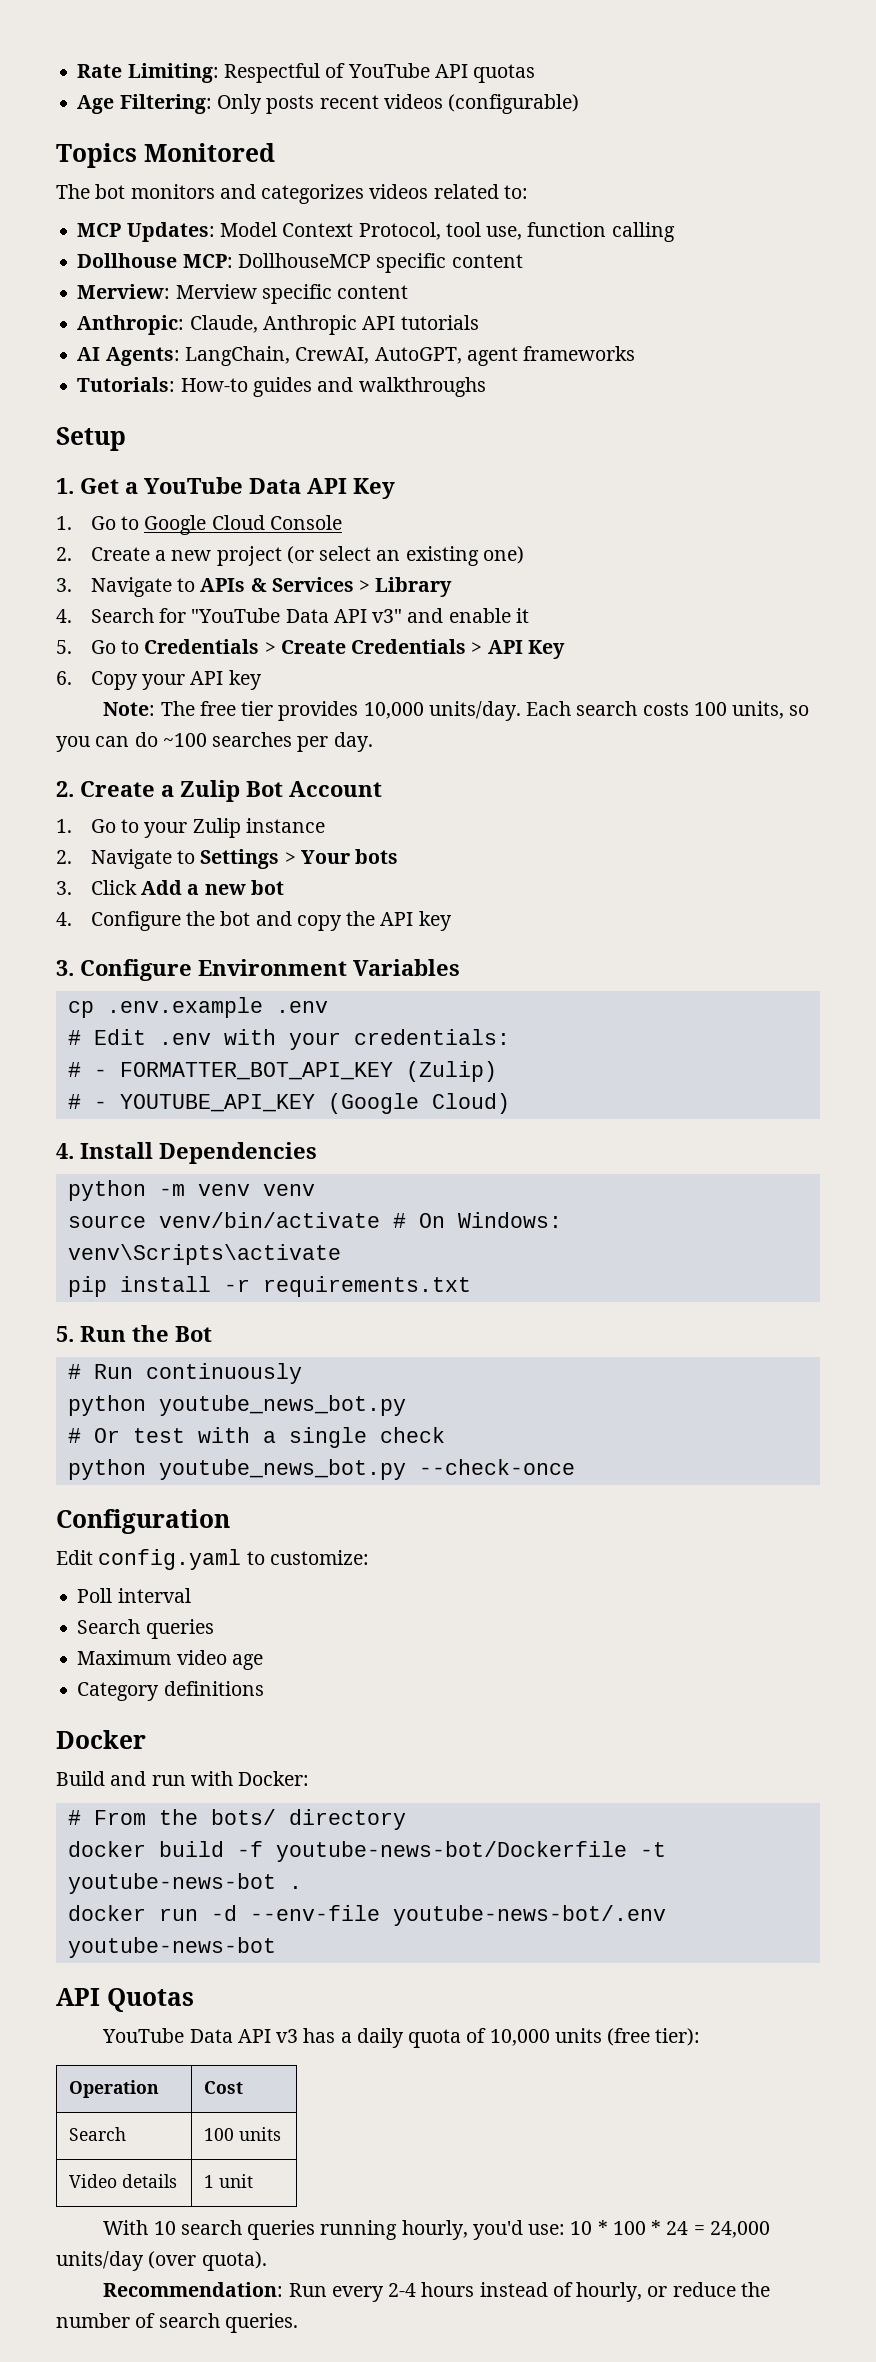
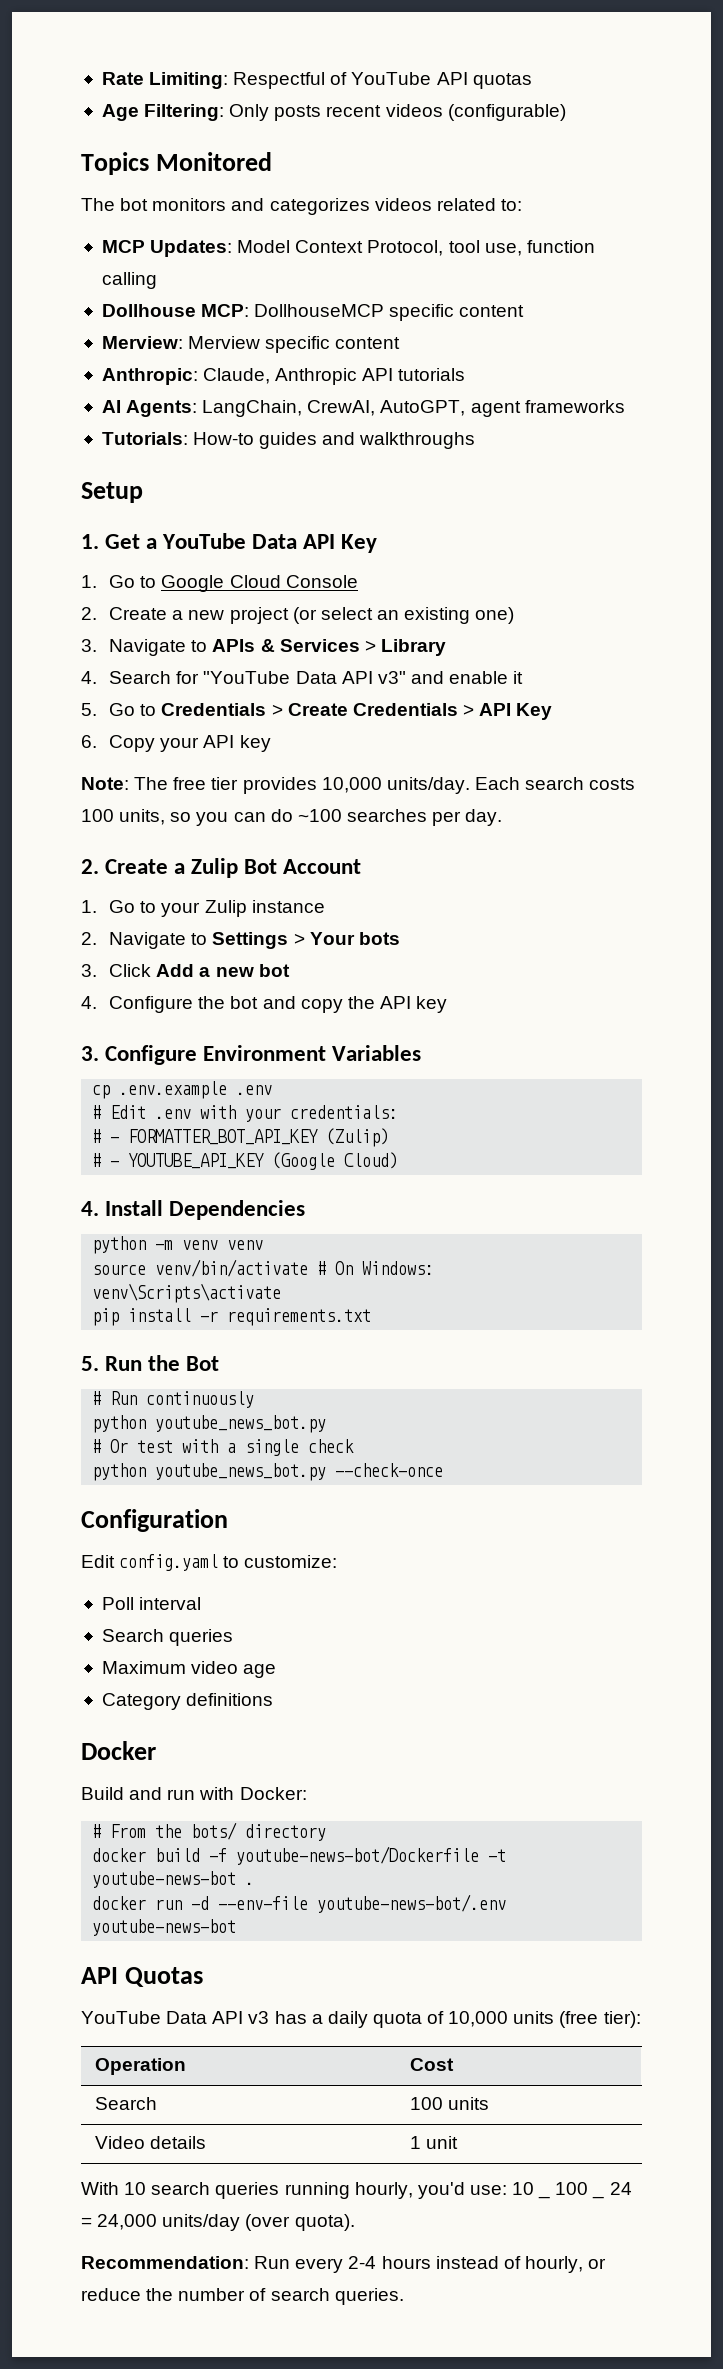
[597,2220,662,2235] * 100 * -> [538,2195,551,2199] [555,2182,589,2195] [592,2195,605,2199] _ 100 _

